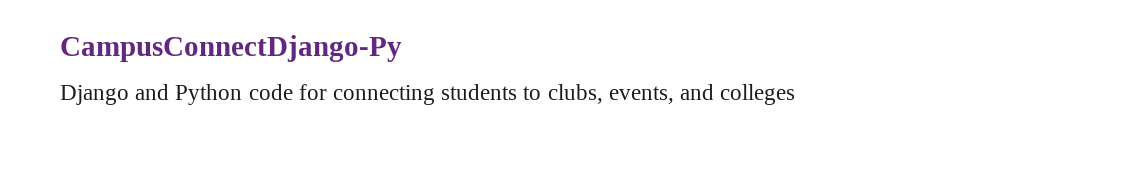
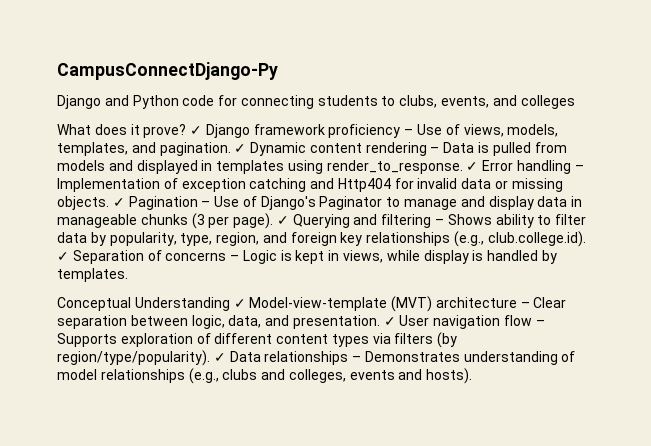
(796, 94) none -> [57,124,559,138] [57,142,567,156] [57,160,584,174] [57,178,563,192] [57,196,583,210] [57,213,587,229] [57,231,586,247] [57,250,557,264] [57,268,128,282] [57,296,567,312] [57,315,545,329] [57,332,458,348] [57,350,576,366] [57,368,473,384] // What does it prove? ✓ Django framework proficiency – Use of views, models, templates, and pagination. ✓ Dynamic content rendering – Data is pulled from models and displayed in templates using render_to_response. ✓ Error handling – Implementation of exception catching and Http404 for invalid data or missing objects. ✓ Pagination – Use of Django's Paginator to manage and display data in manageable chunks (3 per page). ✓ Querying and filtering – Shows ability to filter data by popularity, type, region, and foreign key relationships (e.g., club.college.id). ✓ Separation of concerns – Logic is kept in views, while display is handled by templates. // Conceptual Understanding ✓ Model-view-template (MVT) architecture – Clear separation between logic, data, and presentation. ✓ User navigation flow – Supports exploration of different content types via filters (by region/type/popularity). ✓ Data relationships – Demonstrates understanding of model relationships (e.g., clubs and colleges, events and hosts).

